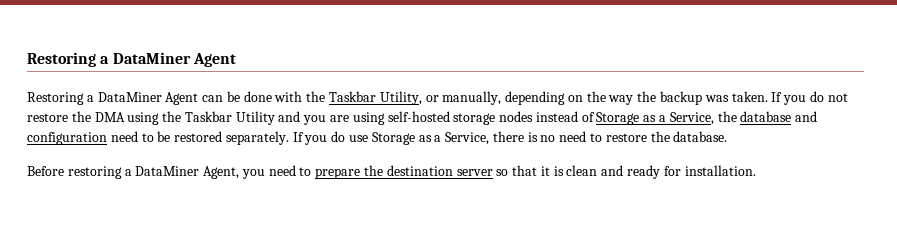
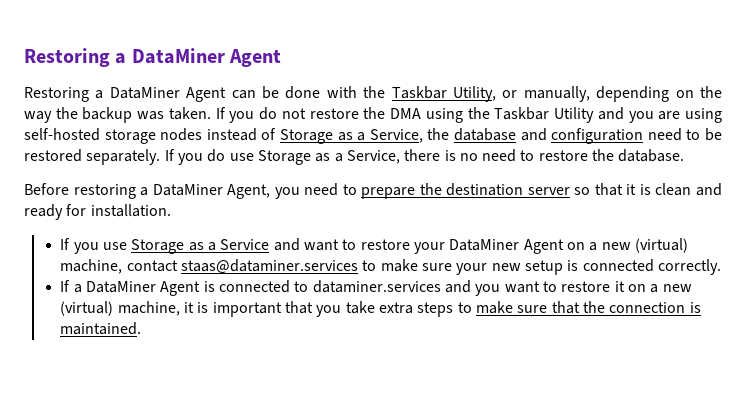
(756, 170) none -> [60,238,688,254] [60,259,721,275] [60,280,692,296] [60,301,701,317] [60,322,142,335] // If you use Storage as a Service and want to restore your DataMiner Agent on a new (virtual) machine, contact staas@dataminer.services to make sure your new setup is connected correctly. // If a DataMiner Agent is connected to dataminer.services and you want to restore it on a new (virtual) machine, it is important that you take extra steps to make sure that the connection is maintained.

